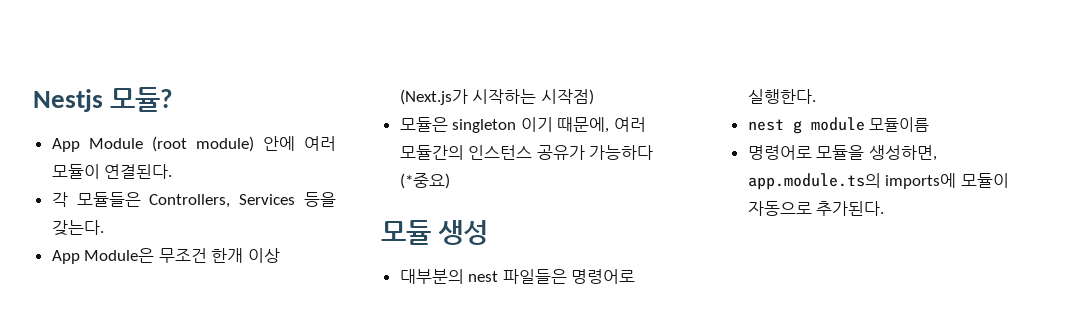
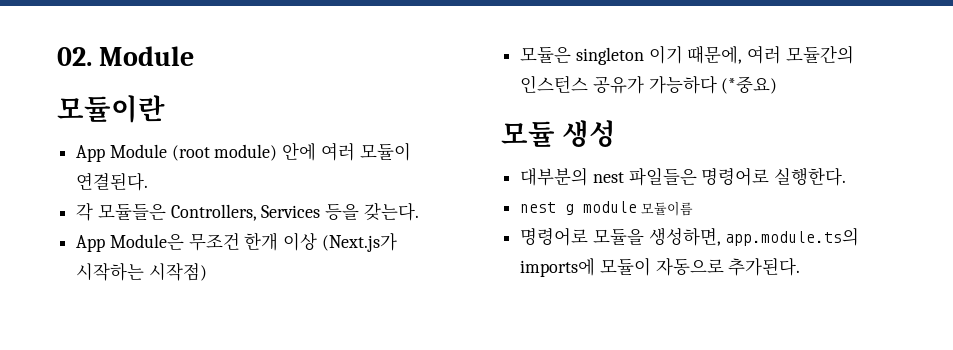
[33,87,174,112] Nestjs 모듈? -> [57,46,195,66] [57,95,165,123] 02. Module // 모듈이란

